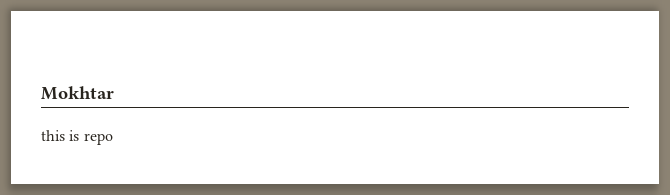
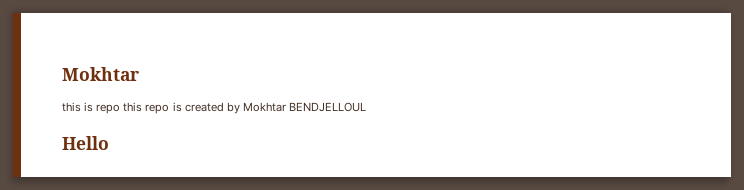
(113, 139) none -> [123,102,366,114] [62,136,109,150] this repo is created by Mokhtar BENDJELLOUL // Hello

